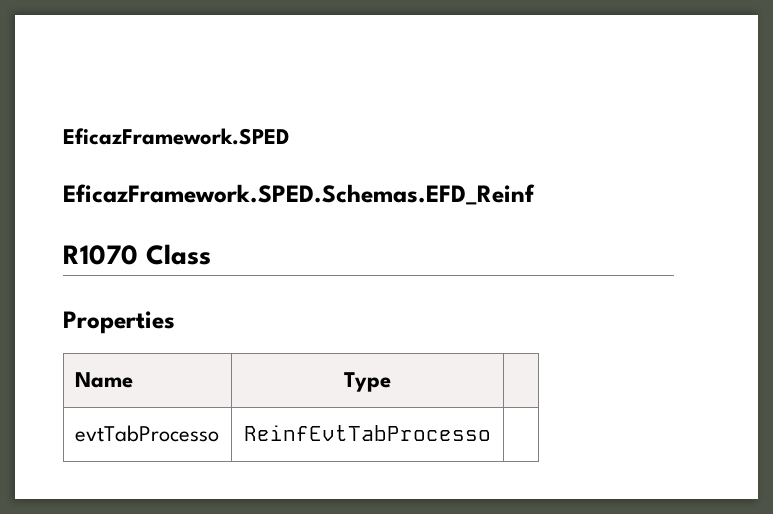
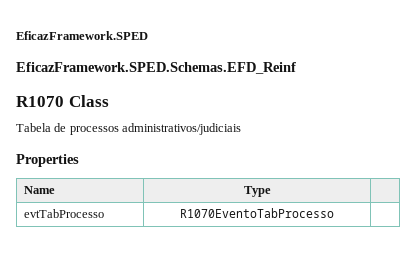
(211, 254) none -> [16,123,242,135] // Tabela de processos administrativos/judiciais
[244,425,491,441] ReinfEvtTabProcesso -> [180,208,334,218] R1070EventoTabProcesso

